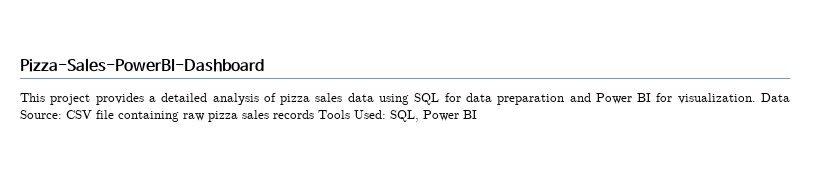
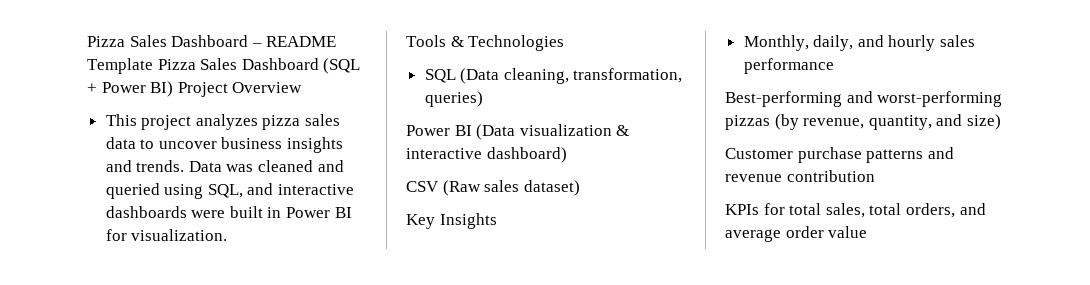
[20,58,264,72] [20,93,790,105] [20,110,477,122] Pizza-Sales-PowerBI-Dashboard // This project provides a detailed analysis of pizza sales data using SQL for data preparation and Power BI for visualization. Data Source: CSV file containing raw pizza sales records Tools Used: SQL, Power BI -> [87,35,337,47] [87,58,361,74] [87,81,303,97] [105,114,341,130] [105,137,344,153] [105,160,344,172] [105,183,355,199] [105,206,352,218] [105,229,228,241] [406,35,565,51] [424,68,683,84] [424,91,483,107] [406,124,630,140] [406,147,567,163] [406,180,580,196] [406,213,497,229] [743,35,976,51] [743,58,834,74] [725,91,1003,107] [725,114,1001,130] [725,147,954,163] [725,170,875,182] [725,203,986,218] [725,226,868,242] Pizza Sales Dashboard – README Template Pizza Sales Dashboard (SQL + Power BI) Project Overview // This project analyzes pizza sales data to uncover business insights and trends. Data was cleaned and queried using SQL, and interactive dashboards were built in Power BI for visualization. // Tools & Technologies // SQL (Data cleaning, transformation, queries) // Power BI (Data visualization & interactive dashboard) // CSV (Raw sales dataset) // Key Insights // Monthly, daily, and hourly sales performance // Best-performing and worst-performing pizzas (by revenue, quantity, and size) // Customer purchase patterns and revenue contribution // KPIs for total sales, total orders, and average order value

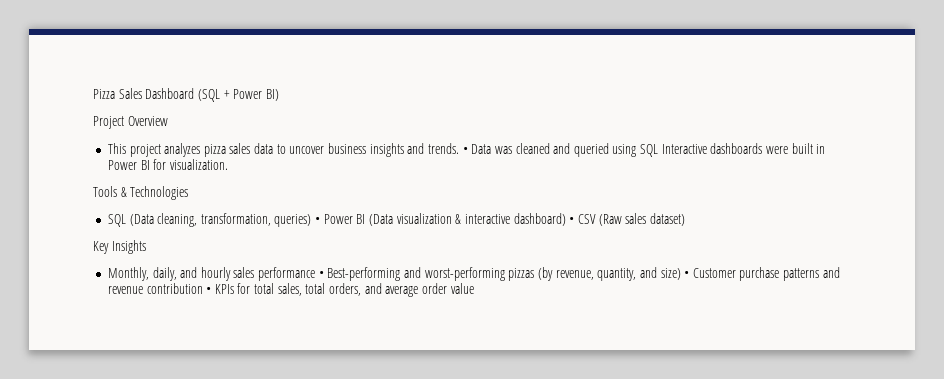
[87,35,337,47] [87,58,319,74] Pizza Sales Dashboard – README Template Pizza Sales Dashboard -> [93,88,195,99] Pizza Sales Dashboard
(174, 89) none -> (279, 95) //
(185, 166) none -> [462,147,468,154] •
[207,183,355,198] SQL, and interactive -> [640,144,707,157] SQL Interactive
(483, 99) // -> [315,217,321,224] •
(567, 155) // -> [569,217,575,224] •
(834, 66) // -> [318,271,324,278] •
(1001, 122) // -> [684,271,690,278] •
(875, 176) // -> [206,287,212,294] •

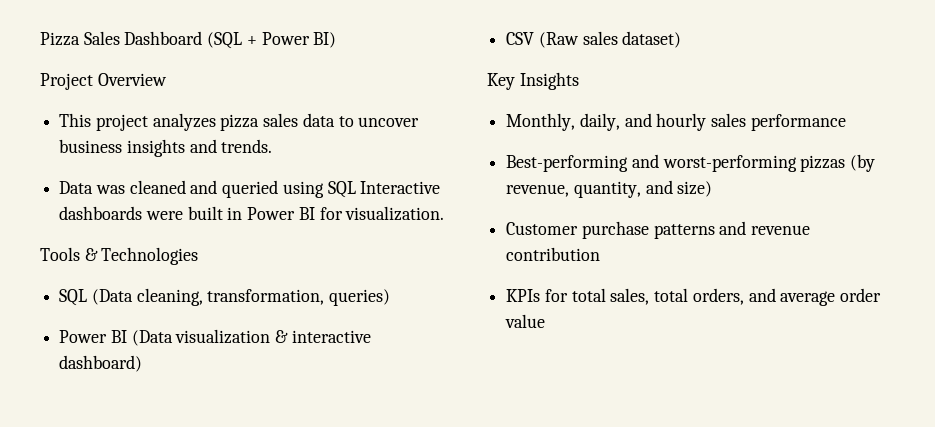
[462,147,468,154] • -> (273, 146) //
[315,217,321,224] • -> (391, 297) //
[569,217,575,224] • -> (143, 363) //
[318,271,324,278] • -> (846, 122) //
[684,271,690,278] • -> (713, 189) //
[206,287,212,294] • -> (601, 254) //

